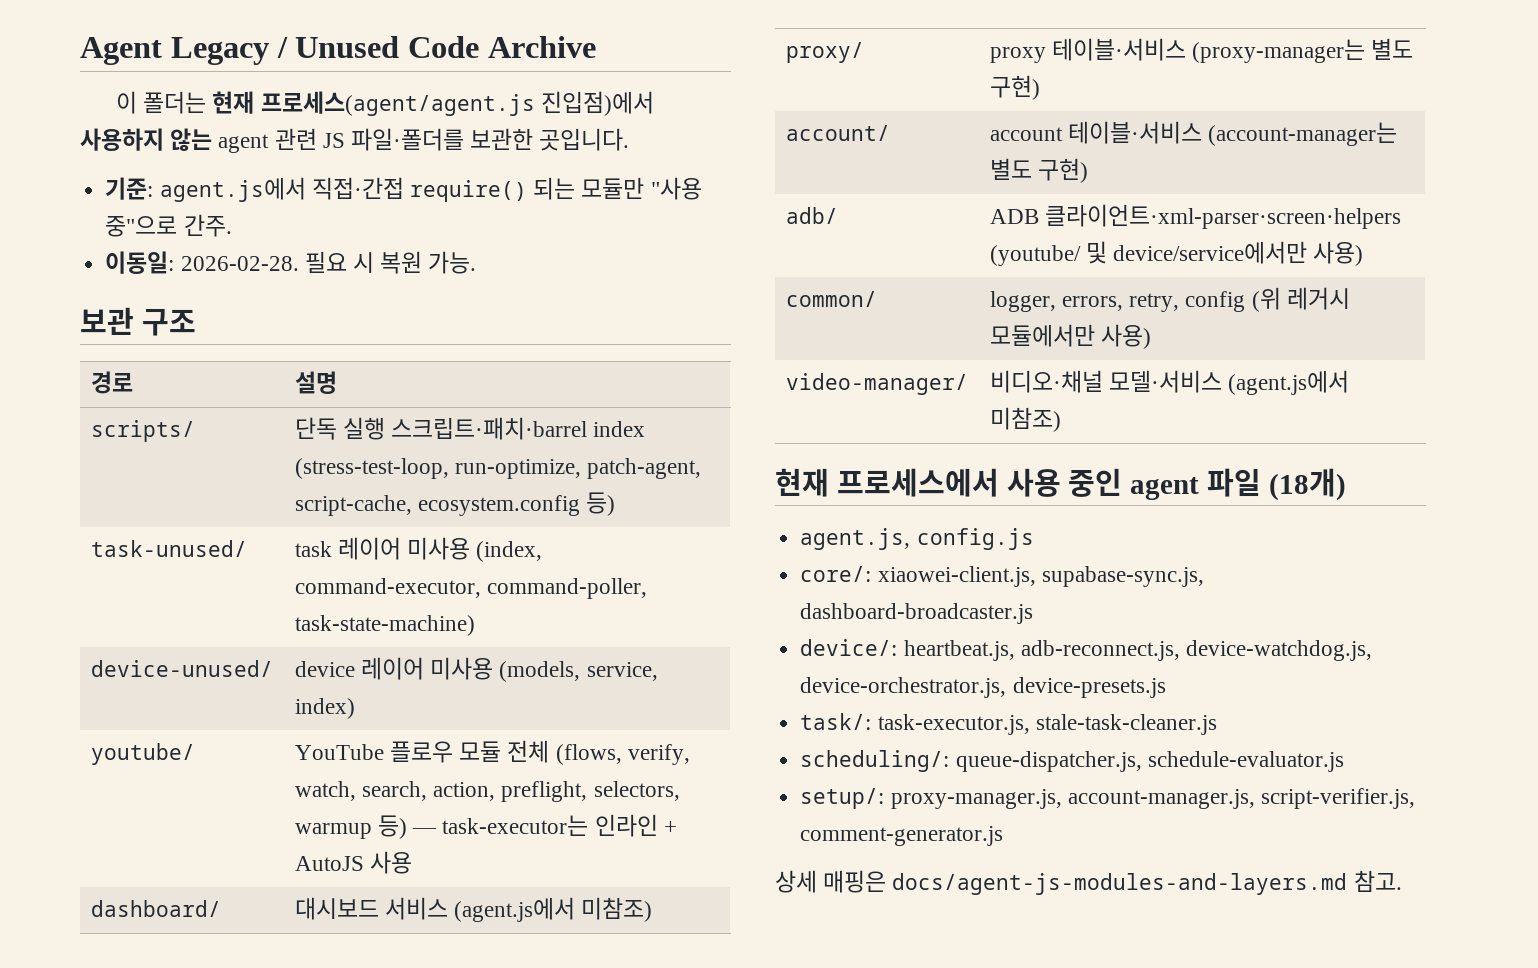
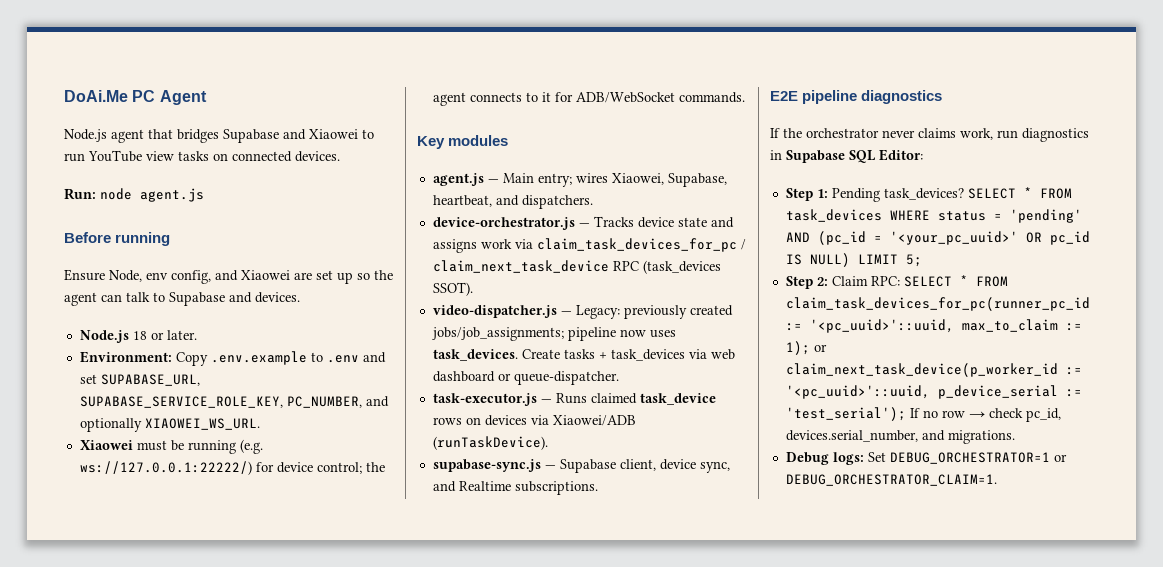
(80, 51) none -> [64,90,156,102] DoAi.Me PC
[170,36,596,65] [115,91,654,116] [80,128,630,153] [105,177,702,202] [105,214,232,237] [105,251,477,274] [80,307,196,336] [90,371,133,394] [294,371,337,394] [90,420,195,442] [294,417,646,440] [294,458,702,479] [294,492,616,516] [90,540,247,557] [294,537,543,562] [294,578,647,599] [294,615,475,636] [90,660,273,677] [294,657,658,682] [294,698,355,719] [90,743,195,765] [294,740,690,765] [294,781,680,802] [294,814,677,839] [294,851,412,874] [90,900,221,917] [294,897,653,922] [785,42,864,63] [989,38,1414,63] [989,75,1040,100] [785,125,890,141] [989,121,1398,146] [989,158,1088,183] [785,207,838,224] [989,204,1401,229] [989,241,1364,266] [785,291,877,307] [989,287,1350,312] [989,324,1151,349] [785,373,968,395] [989,370,1350,395] [989,407,1061,432] [775,468,1346,501] [800,528,1034,550] [800,566,1204,587] [800,603,1034,624] [800,639,1372,661] [800,677,1166,698] [800,713,1217,735] [800,750,1344,772] [800,788,1415,809] [800,826,1004,846] [775,870,1402,895] Legacy / Unused Code Archive // 이 폴더는 현재 프로세스(agent/agent.js 진입점)에서 사용하지 않는 agent 관련 JS 파일·폴더를 보관한 곳입니다. // 기준: agent.js에서 직접·간접 require() 되는 모듈만 "사용 중"으로 간주. // 이동일: 2026-02-28. 필요 시 복원 가능. // 보관 구조 // 경로 | 설명 // scripts/ | 단독 실행 스크립트·패치·barrel index (stress-test-loop, run-optimize, patch-agent, script-cache, ecosystem.config 등) // task-unused/ | task 레이어 미사용 (index, command-executor, command-poller, task-state-machine) // device-unused/ | device 레이어 미사용 (models, service, index) // youtube/ | YouTube 플로우 모듈 전체 (flows, verify, watch, search, action, preflight, selectors, warmup 등) — task-executor는 인라인 + AutoJS 사용 // dashboard/ | 대시보드 서비스 (agent.js에서 미참조) // proxy/ | proxy 테이블·서비스 (proxy-manager는 별도 구현) // account/ | account 테이블·서비스 (account-manager는 별도 구현) // adb/ | ADB 클라이언트·xml-parser·screen·helpers (youtube/ 및 device/service에서만 사용) // common/ | logger, errors, retry, config (위 레거시 모듈에서만 사용) // video-manager/ | 비디오·채널 모델·서비스 (agent.js에서 미참조) // 현재 프로세스에서 사용 중인 agent 파일 (18개) // agent.js, config.js // core/: xiaowei-client.js, supabase-sync.js, dashboard-broadcaster.js // device/: heartbeat.js, adb-reconnect.js, device-watchdog.js, device-orchestrator.js, device-presets.js // task/: task-executor.js, stale-task-cleaner.js // scheduling/: queue-dispatcher.js, schedule-evaluator.js // setup/: proxy-manager.js, account-manager.js, script-verifier.js, comment-generator.js // 상세 매핑은 docs/agent-js-modules-and-layers.md 참고. -> [64,129,374,143] [64,150,340,162] [64,188,204,202] [64,232,171,246] [64,269,393,284] [64,292,300,306] [79,330,197,343] [79,351,386,366] [79,374,200,386] [79,396,389,408] [79,418,260,432] [79,439,263,454] [79,461,385,475] [432,92,745,106] [417,135,509,149] [432,173,727,187] [432,195,593,209] [432,216,734,230] [432,238,746,253] [432,260,721,274] [432,282,473,296] [432,305,733,319] [431,327,676,341] [432,349,735,361] [432,371,619,385] [432,393,716,406] [432,415,636,426] [432,436,548,450] [432,459,730,473] [432,481,598,495] [770,90,943,104] [770,128,1089,142] [770,149,923,163] [785,187,1072,202] [785,209,1082,223] [785,231,1090,245] [785,253,922,267] [785,275,1008,289] [785,297,1090,311] [785,319,1082,333] [785,341,827,355] [785,363,1082,377] [785,385,1082,399] [785,407,1061,422] [785,430,1015,444] [785,452,1067,465] [785,474,997,486] // Node.js agent that bridges Supabase and Xiaowei to run YouTube view tasks on connected devices. // Run: node agent.js // Before running // Ensure Node, env config, and Xiaowei are set up so the agent can talk to Supabase and devices. // Node.js 18 or later. // Environment: Copy .env.example to .env and set SUPABASE_URL, SUPABASE_SERVICE_ROLE_KEY, PC_NUMBER, and optionally XIAOWEI_WS_URL. // Xiaowei must be running (e.g. ws://127.0.0.1:22222/) for device control; the agent connects to it for ADB/WebSocket commands. // Key modules // agent.js — Main entry; wires Xiaowei, Supabase, heartbeat, and dispatchers. // device-orchestrator.js — Tracks device state and assigns work via claim_task_devices_for_pc / claim_next_task_device RPC (task_devices SSOT). // video-dispatcher.js — Legacy: previously created jobs/job_assignments; pipeline now uses task_devices. Create tasks + task_devices via web dashboard or queue-dispatcher. // task-executor.js — Runs claimed task_device rows on devices via Xiaowei/ADB (runTaskDevice). // supabase-sync.js — Supabase client, device sync, and Realtime subscriptions. // E2E pipeline diagnostics // If the orchestrator never claims work, run diagnostics in Supabase SQL Editor: // Step 1: Pending task_devices? SELECT * FROM task_devices WHERE status = 'pending' AND (pc_id = '<your_pc_uuid>' OR pc_id IS NULL) LIMIT 5; // Step 2: Claim RPC: SELECT * FROM claim_task_devices_for_pc(runner_pc_id := '<pc_uuid>'::uuid, max_to_claim := 1); or claim_next_task_device(p_worker_id := '<pc_uuid>'::uuid, p_device_serial := 'test_serial'); If no row → check pc_id, devices.serial_number, and migrations. // Debug logs: Set DEBUG_ORCHESTRATOR=1 or DEBUG_ORCHESTRATOR_CLAIM=1.

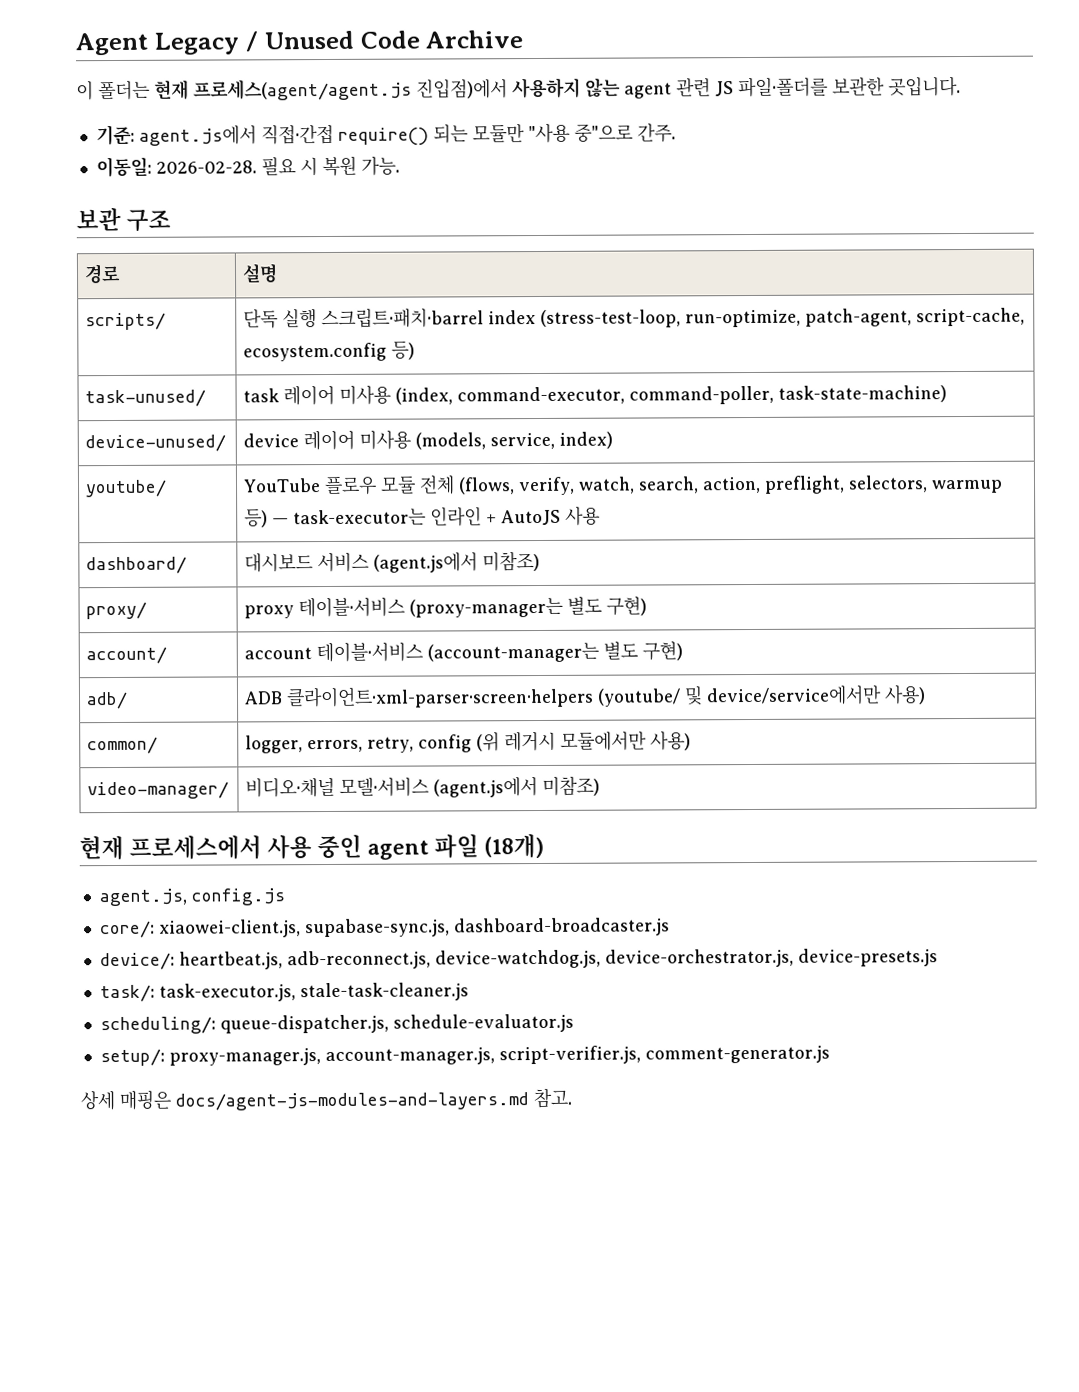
[64,90,156,102] DoAi.Me PC -> (75, 44) none
[64,129,374,143] [64,150,340,162] [64,188,204,202] [64,232,171,246] [64,269,393,284] [64,292,300,306] [79,330,197,343] [79,351,386,366] [79,374,200,386] [79,396,389,408] [79,418,260,432] [79,439,263,454] [79,461,385,475] [432,92,745,106] [417,135,509,149] [432,173,727,187] [432,195,593,209] [432,216,734,230] [432,238,746,253] [432,260,721,274] [432,282,473,296] [432,305,733,319] [431,327,676,341] [432,349,735,361] [432,371,619,385] [432,393,716,406] [432,415,636,426] [432,436,548,450] [432,459,730,473] [432,481,598,495] [770,90,943,104] [770,128,1089,142] [770,149,923,163] [785,187,1072,202] [785,209,1082,223] [785,231,1090,245] [785,253,922,267] [785,275,1008,289] [785,297,1090,311] [785,319,1082,333] [785,341,827,355] [785,363,1082,377] [785,385,1082,399] [785,407,1061,422] [785,430,1015,444] [785,452,1067,465] [785,474,997,486] // Node.js agent that bridges Supabase and Xiaowei to run YouTube view tasks on connected devices. // Run: node agent.js // Before running // Ensure Node, env config, and Xiaowei are set up so the agent can talk to Supabase and devices. // Node.js 18 or later. // Environment: Copy .env.example to .env and set SUPABASE_URL, SUPABASE_SERVICE_ROLE_KEY, PC_NUMBER, and optionally XIAOWEI_WS_URL. // Xiaowei must be running (e.g. ws://127.0.0.1:22222/) for device control; the agent connects to it for ADB/WebSocket commands. // Key modules // agent.js — Main entry; wires Xiaowei, Supabase, heartbeat, and dispatchers. // device-orchestrator.js — Tracks device state and assigns work via claim_task_devices_for_pc / claim_next_task_device RPC (task_devices SSOT). // video-dispatcher.js — Legacy: previously created jobs/job_assignments; pipeline now uses task_devices. Create tasks + task_devices via web dashboard or queue-dispatcher. // task-executor.js — Runs claimed task_device rows on devices via Xiaowei/ADB (runTaskDevice). // supabase-sync.js — Supabase client, device sync, and Realtime subscriptions. // E2E pipeline diagnostics // If the orchestrator never claims work, run diagnostics in Supabase SQL Editor: // Step 1: Pending task_devices? SELECT * FROM task_devices WHERE status = 'pending' AND (pc_id = '<your_pc_uuid>' OR pc_id IS NULL) LIMIT 5; // Step 2: Claim RPC: SELECT * FROM claim_task_devices_for_pc(runner_pc_id := '<pc_uuid>'::uuid, max_to_claim := 1); or claim_next_task_device(p_worker_id := '<pc_uuid>'::uuid, p_device_serial := 'test_serial'); If no row → check pc_id, devices.serial_number, and migrations. // Debug logs: Set DEBUG_ORCHESTRATOR=1 or DEBUG_ORCHESTRATOR_CLAIM=1. -> [153,30,524,55] [76,76,961,101] [95,123,676,146] [95,155,400,178] [76,207,172,232] [84,263,122,284] [242,263,279,283] [85,312,167,331] [243,307,1026,329] [243,341,416,362] [85,389,207,408] [243,385,948,406] [85,434,227,453] [243,430,614,451] [85,479,168,498] [243,475,1004,496] [244,506,601,528] [86,556,188,575] [244,550,541,573] [86,601,148,620] [244,596,648,619] [86,646,168,665] [244,641,684,663] [86,691,129,710] [244,685,927,709] [87,736,159,755] [245,731,692,754] [87,781,230,800] [245,775,601,798] [79,833,545,861] [98,888,285,907] [99,917,670,939] [99,948,938,971] [99,982,469,1003] [99,1013,574,1035] [99,1045,830,1067] [80,1087,572,1111] Legacy / Unused Code Archive // 이 폴더는 현재 프로세스(agent/agent.js 진입점)에서 사용하지 않는 agent 관련 JS 파일·폴더를 보관한 곳입니다. // 기준: agent.js에서 직접·간접 require() 되는 모듈만 "사용 중"으로 간주. // 이동일: 2026-02-28. 필요 시 복원 가능. // 보관 구조 // 경로 | 설명 // scripts/ | 단독 실행 스크립트·패치·barrel index (stress-test-loop, run-optimize, patch-agent, script-cache, ecosystem.config 등) // task-unused/ | task 레이어 미사용 (index, command-executor, command-poller, task-state-machine) // device-unused/ | device 레이어 미사용 (models, service, index) // youtube/ | YouTube 플로우 모듈 전체 (flows, verify, watch, search, action, preflight, selectors, warmup 등) — task-executor는 인라인 + AutoJS 사용 // dashboard/ | 대시보드 서비스 (agent.js에서 미참조) // proxy/ | proxy 테이블·서비스 (proxy-manager는 별도 구현) // account/ | account 테이블·서비스 (account-manager는 별도 구현) // adb/ | ADB 클라이언트·xml-parser·screen·helpers (youtube/ 및 device/service에서만 사용) // common/ | logger, errors, retry, config (위 레거시 모듈에서만 사용) // video-manager/ | 비디오·채널 모델·서비스 (agent.js에서 미참조) // 현재 프로세스에서 사용 중인 agent 파일 (18개) // agent.js, config.js // core/: xiaowei-client.js, supabase-sync.js, dashboard-broadcaster.js // device/: heartbeat.js, adb-reconnect.js, device-watchdog.js, device-orchestrator.js, device-presets.js // task/: task-executor.js, stale-task-cleaner.js // scheduling/: queue-dispatcher.js, schedule-evaluator.js // setup/: proxy-manager.js, account-manager.js, script-verifier.js, comment-generator.js // 상세 매핑은 docs/agent-js-modules-and-layers.md 참고.

